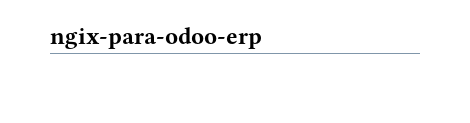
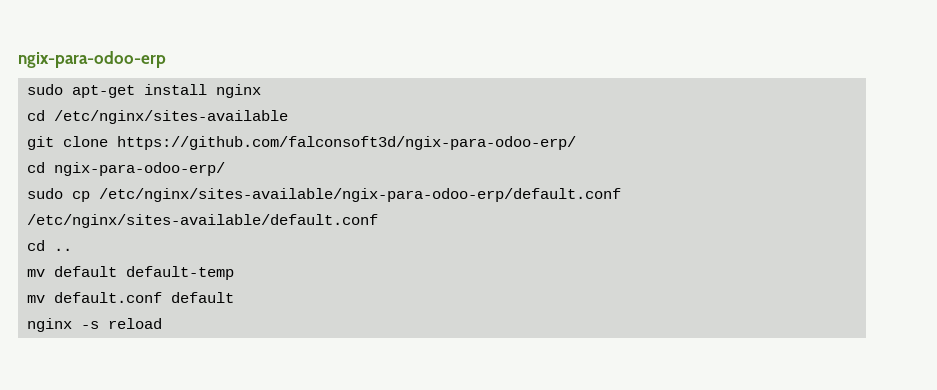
(262, 38) none -> [26,84,261,98] [26,110,288,124] [26,136,576,150] [26,162,225,176] [26,188,621,202] [26,214,378,228] [26,240,72,251] [26,266,234,280] [26,292,234,303] [26,318,162,332] // sudo apt-get install nginx // cd /etc/nginx/sites-available // git clone https://github.com/falconsoft3d/ngix-para-odoo-erp/ // cd ngix-para-odoo-erp/ // sudo cp /etc/nginx/sites-available/ngix-para-odoo-erp/default.conf /etc/nginx/sites-available/default.conf // cd .. // mv default default-temp // mv default.conf default // nginx -s reload

